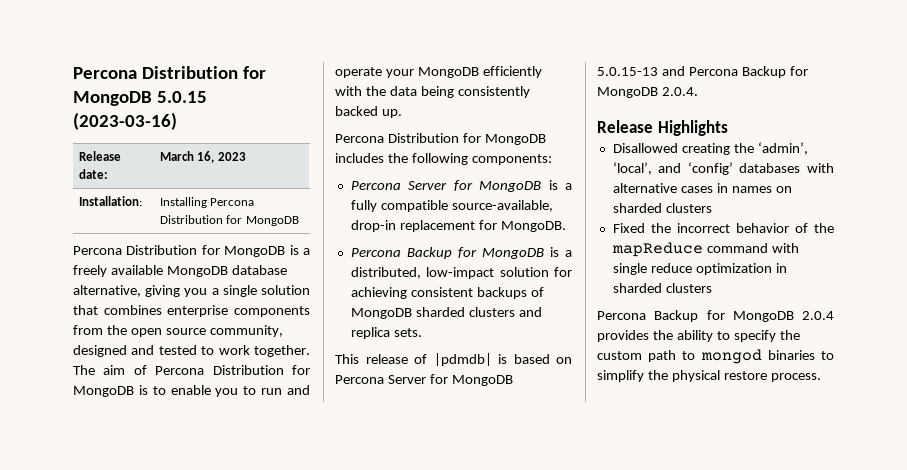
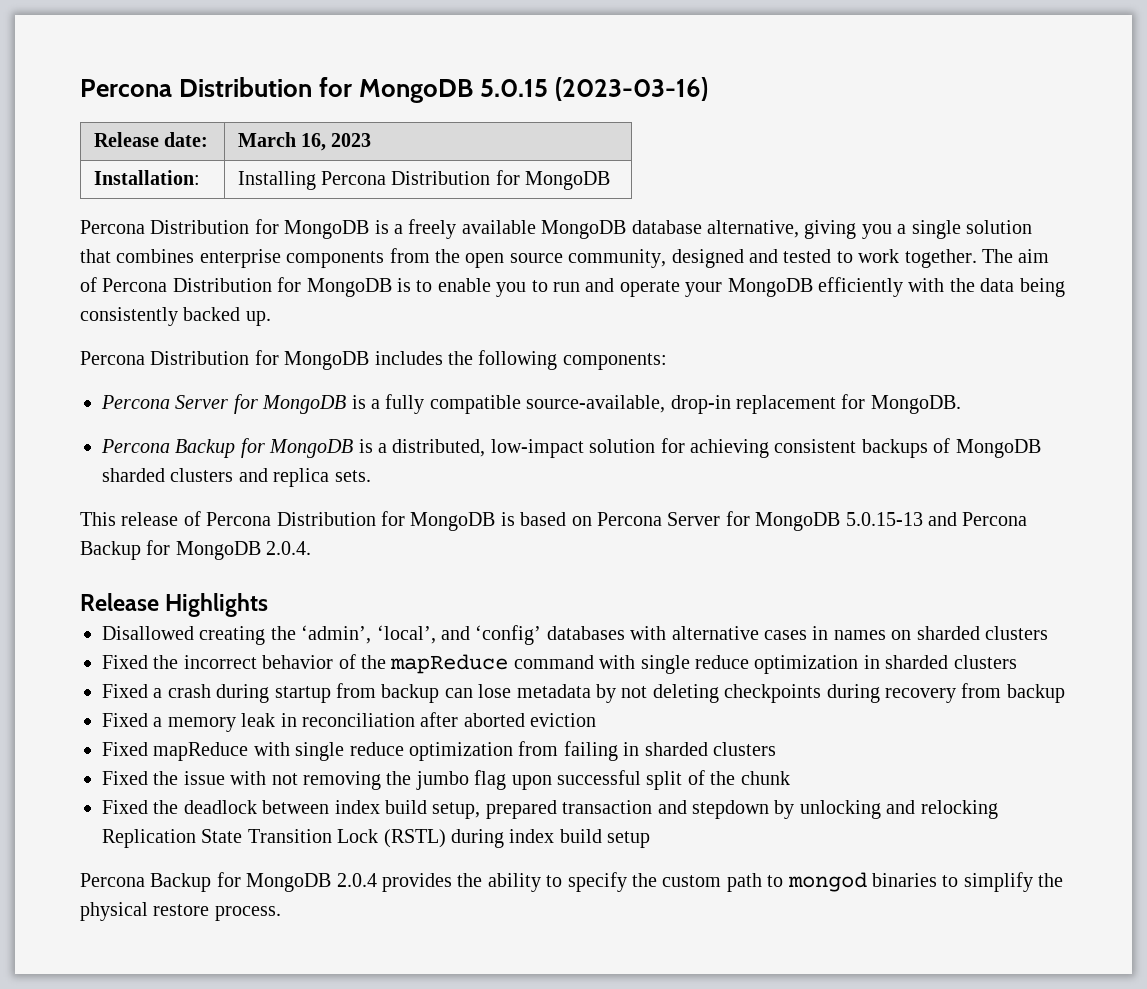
[433,353,492,366] |pdmdb| -> [206,511,496,531] Percona Distribution for MongoDB
(712, 288) none -> [102,683,1065,703] [102,712,597,732] [102,741,776,761] [102,770,790,790] [102,800,998,819] [102,829,651,848] // Fixed a crash during startup from backup can lose metadata by not deleting checkpoints during recovery from backup // Fixed a memory leak in reconciliation after aborted eviction // Fixed mapReduce with single reduce optimization from failing in sharded clusters // Fixed the issue with not removing the jumbo flag upon successful split of the chunk // Fixed the deadlock between index build setup, prepared transaction and stepdown by unlocking and relocking Replication State Transition Lock (RSTL) during index build setup

